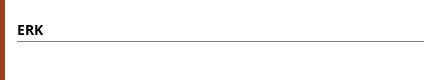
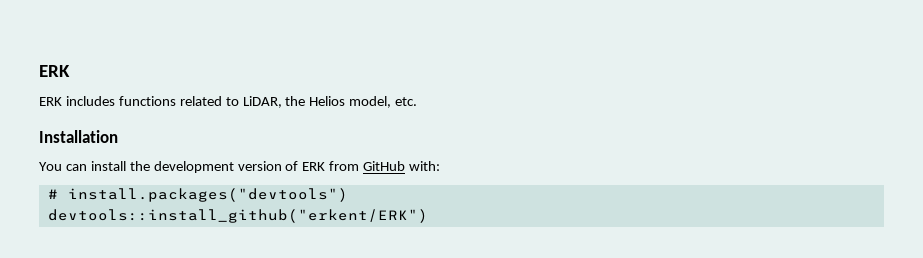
[17,25,44,35] ERK -> [39,65,70,77] [39,96,418,108] [39,130,118,143] [39,161,441,173] [47,188,348,202] [47,209,428,223] ERK // ERK includes functions related to LiDAR, the Helios model, etc. // Installation // You can install the development version of ERK from GitHub with: // # install.packages("devtools") // devtools::install_github("erkent/ERK")

